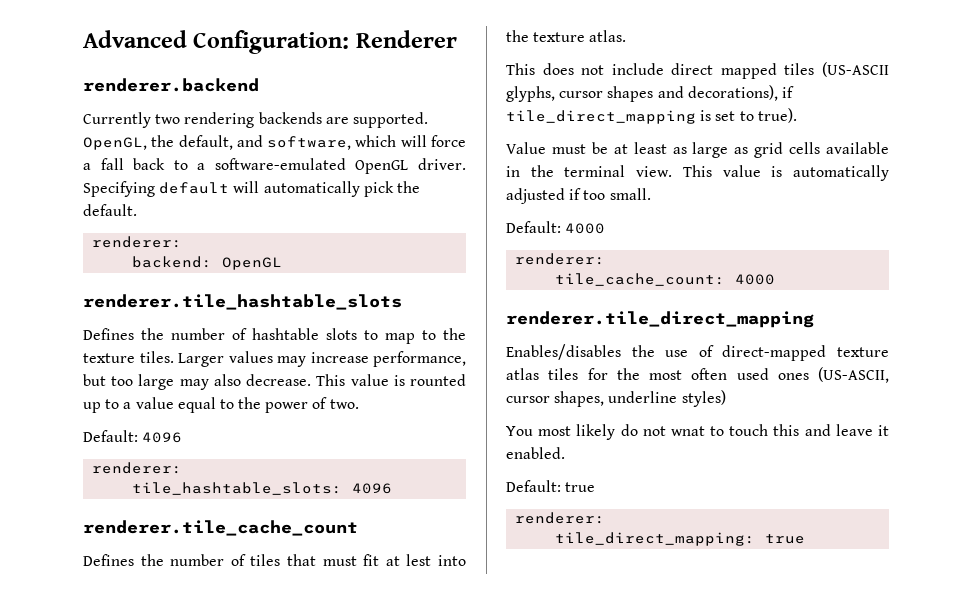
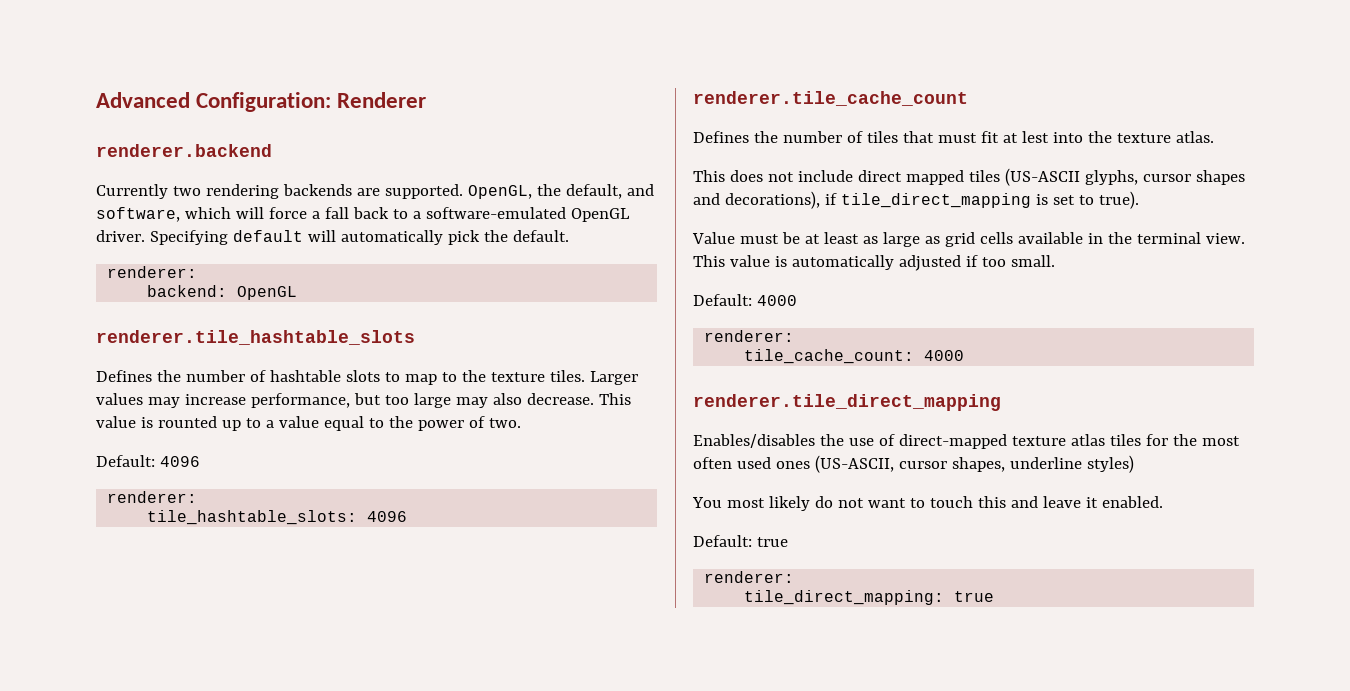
[670,426,705,436] wnat -> [867,498,906,508] want

